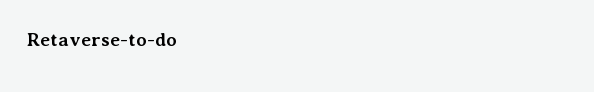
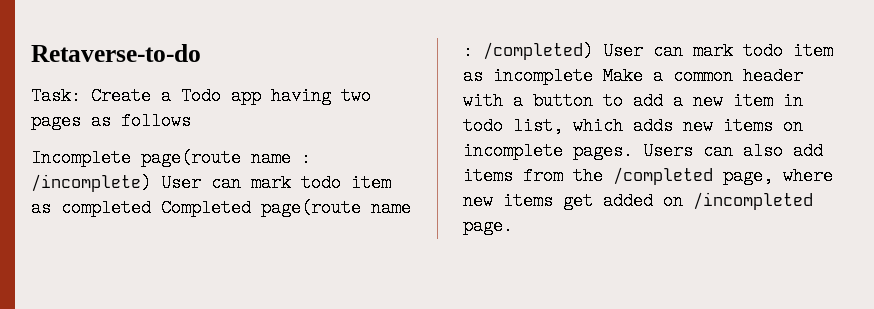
(177, 39) none -> [31,87,371,105] [31,112,191,130] [31,149,311,167] [31,174,391,192] [31,199,411,217] [463,42,833,60] [463,67,803,85] [463,92,803,110] [463,117,803,135] [463,142,823,160] [463,167,833,185] [463,192,813,210] [463,217,513,235] // Task: Create a Todo app having two pages as follows // Incomplete page(route name : /incomplete) User can mark todo item as completed Completed page(route name : /completed) User can mark todo item as incomplete Make a common header with a button to add a new item in todo list, which adds new items on incomplete pages. Users can also add items from the /completed page, where new items get added on /incompleted page.

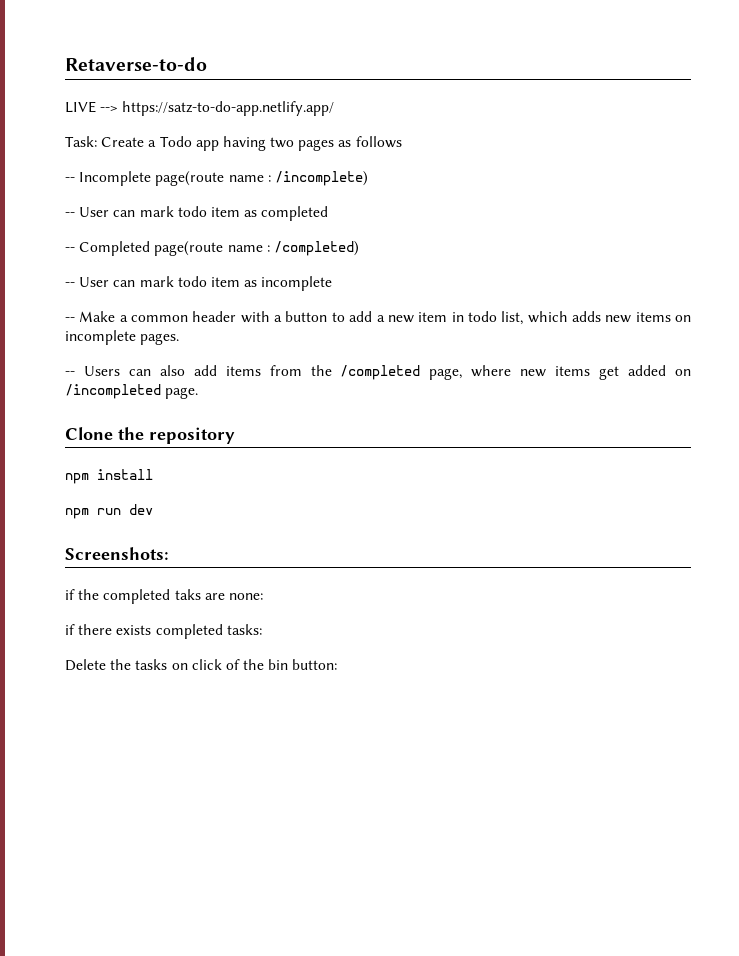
(201, 53) none -> [65,101,335,116] // LIVE --> https://satz-to-do-app.netlify.app/
(191, 121) none -> [65,177,75,182] --
(151, 183) none -> [65,212,75,217] // --
(151, 208) none -> [65,247,75,252] // --
(593, 51) none -> [65,282,75,287] // --
(593, 76) none -> [65,317,75,322] // --
(633, 151) none -> [65,371,75,376] // --
(513, 226) none -> [65,427,235,444] [65,469,153,484] [65,504,153,519] [65,547,169,560] [65,589,263,604] [65,624,262,639] [65,659,338,671] // Clone the repository // npm install // npm run dev // Screenshots: // if the completed taks are none: // if there exists completed tasks: // Delete the tasks on click of the bin button:

